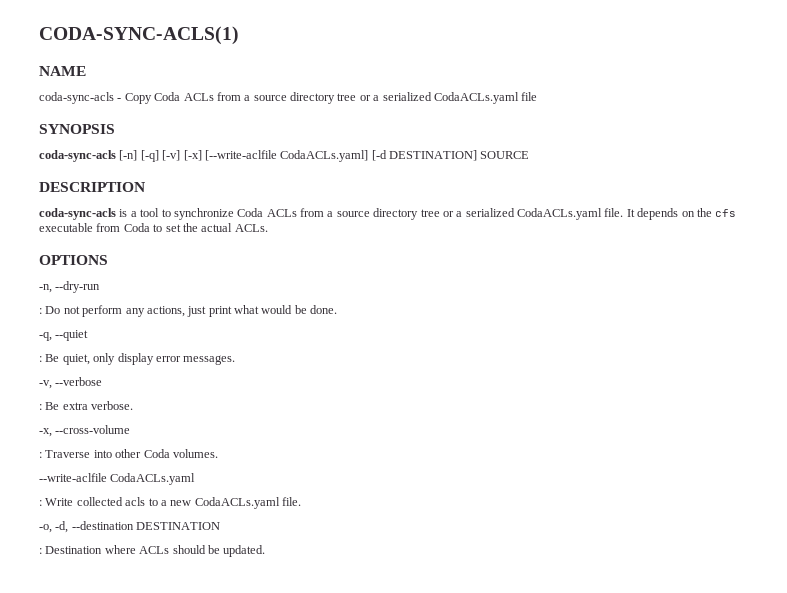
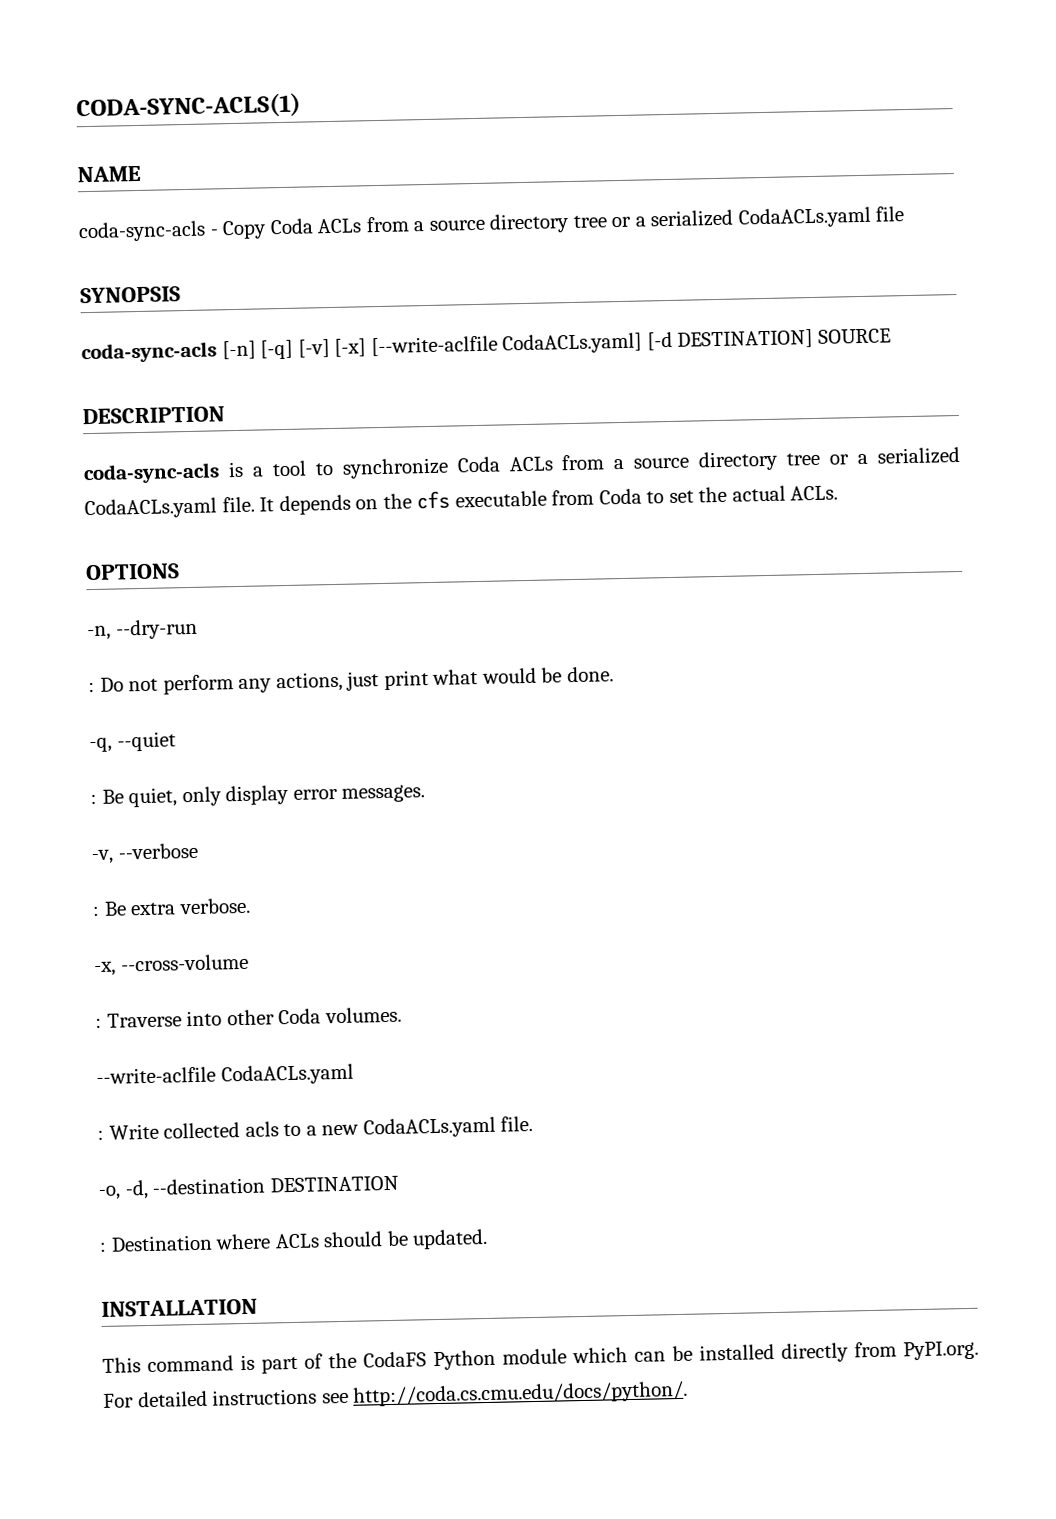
(266, 551) none -> [101,1298,258,1317] [102,1340,979,1374] [103,1380,689,1408] // INSTALLATION // This command is part of the CodaFS Python module which can be installed directly from PyPI.org. For detailed instructions see http://coda.cs.cmu.edu/docs/python/.

